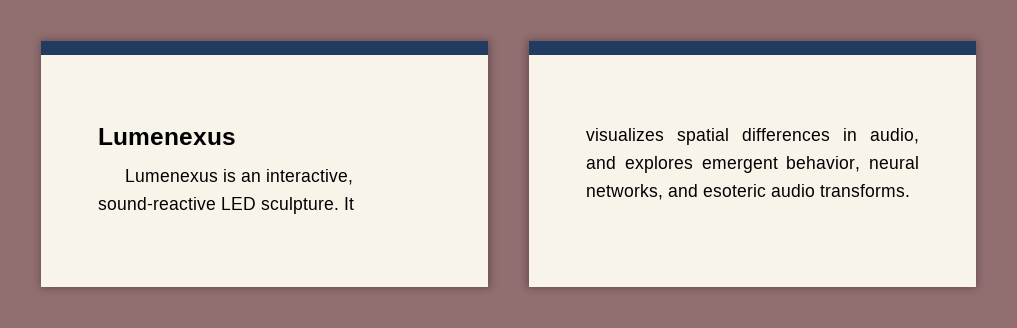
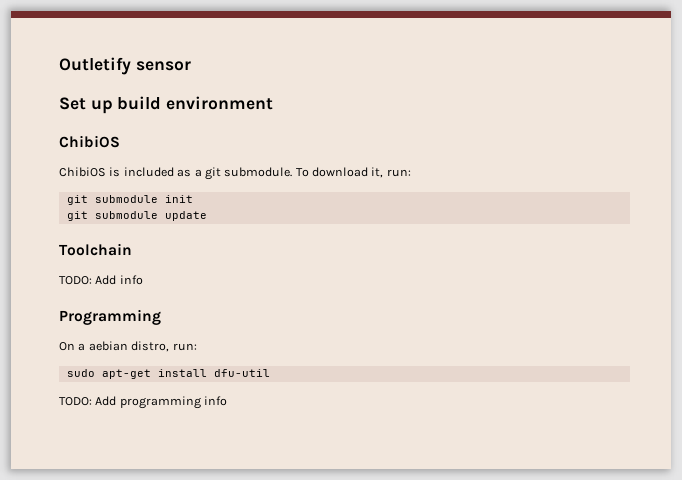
[98,128,236,145] [124,169,353,185] [98,197,354,214] [586,128,919,145] [586,156,919,173] [586,184,910,200] Lumenexus // Lumenexus is an interactive, sound-reactive LED sculpture. It visualizes spatial differences in audio, and explores emergent behavior, neural networks, and esoteric audio transforms. -> [59,57,191,75] [59,96,274,114] [59,135,120,148] [59,167,411,180] [66,195,193,205] [66,211,207,221] [59,243,132,256] [59,275,143,285] [59,309,161,325] [59,341,197,352] [66,369,270,379] [59,396,228,409] Outletify sensor // Set up build environment // ChibiOS // ChibiOS is included as a git submodule. To download it, run: // git submodule init // git submodule update // Toolchain // TODO: Add info // Programming // On a aebian distro, run: // sudo apt-get install dfu-util // TODO: Add programming info

